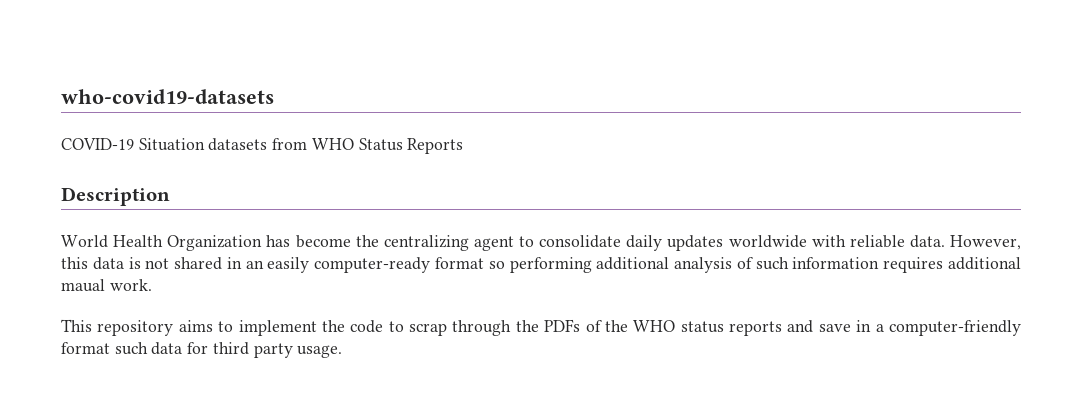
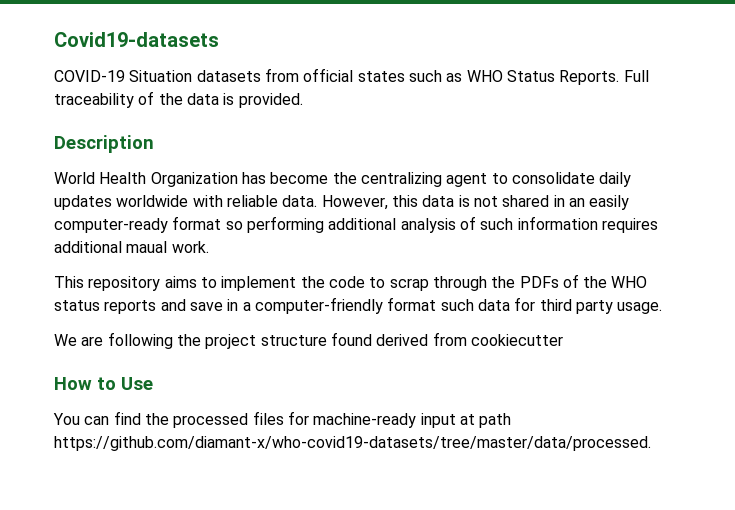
[61,89,274,104] who-covid19-datasets -> [54,32,219,47] Covid19-datasets
[311,138,464,154] WHO Status Reports -> [303,68,649,85] [54,91,303,108] official states such as WHO Status Reports. Full traceability of the data is provided.
(343, 351) none -> [54,332,563,349] [54,377,153,390] [53,411,512,428] [54,436,651,451] // We are following the project structure found derived from cookiecutter // How to Use // You can find the processed files for machine-ready input at path https://github.com/diamant-x/who-covid19-datasets/tree/master/data/processed.

